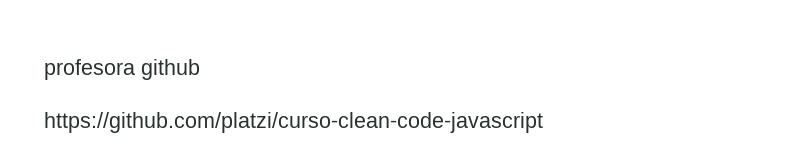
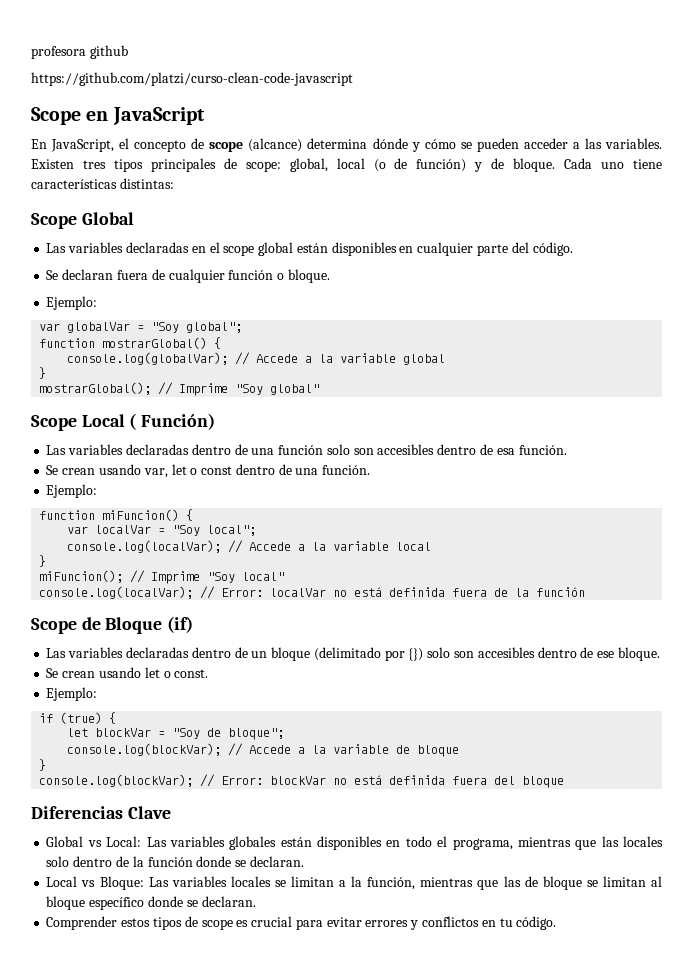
(543, 122) none -> [31,107,205,125] [31,138,662,152] [31,158,662,172] [31,178,174,189] [31,212,134,229] [46,242,573,256] [46,269,330,283] [46,296,98,310] [39,322,243,333] [39,337,222,349] [67,352,446,365] [39,367,47,379] [39,382,320,396] [31,413,216,431] [46,444,567,455] [46,464,371,478] [46,484,98,498] [39,509,194,521] [67,525,257,536] [67,540,432,553] [39,555,47,567] [39,570,285,584] [39,586,586,599] [31,616,194,634] [46,647,660,661] [46,667,209,678] [46,687,98,701] [39,712,117,724] [67,728,285,740] [67,743,460,757] [39,759,47,771] [39,774,565,788] [31,806,171,819] [46,836,663,850] [46,856,304,867] [46,876,663,890] [46,896,256,910] [46,916,557,930] // Scope en JavaScript // En JavaScript, el concepto de scope (alcance) determina dónde y cómo se pueden acceder a las variables. Existen tres tipos principales de scope: global, local (o de función) y de bloque. Cada uno tiene características distintas: // Scope Global // Las variables declaradas en el scope global están disponibles en cualquier parte del código. // Se declaran fuera de cualquier función o bloque. // Ejemplo: // var globalVar = "Soy global"; // function mostrarGlobal() { // console.log(globalVar); // Accede a la variable global // } // mostrarGlobal(); // Imprime "Soy global" // Scope Local ( Función) // Las variables declaradas dentro de una función solo son accesibles dentro de esa función. // Se crean usando var, let o const dentro de una función. // Ejemplo: // function miFuncion() { // var localVar = "Soy local"; // console.log(localVar); // Accede a la variable local // } // miFuncion(); // Imprime "Soy local" // console.log(localVar); // Error: localVar no está definida fuera de la función // Scope de Bloque (if) // Las variables declaradas dentro de un bloque (delimitado por {}) solo son accesibles dentro de ese bloque. // Se crean usando let o const. // Ejemplo: // if (true) { // let blockVar = "Soy de bloque"; // console.log(blockVar); // Accede a la variable de bloque // } // console.log(blockVar); // Error: blockVar no está definida fuera del bloque // Diferencias Clave // Global vs Local: Las variables globales están disponibles en todo el programa, mientras que las locales solo dentro de la función donde se declaran. // Local vs Bloque: Las variables locales se limitan a la función, mientras que las de bloque se limitan al bloque específico donde se declaran. // Comprender estos tipos de scope es crucial para evitar errores y conflictos en tu código.

